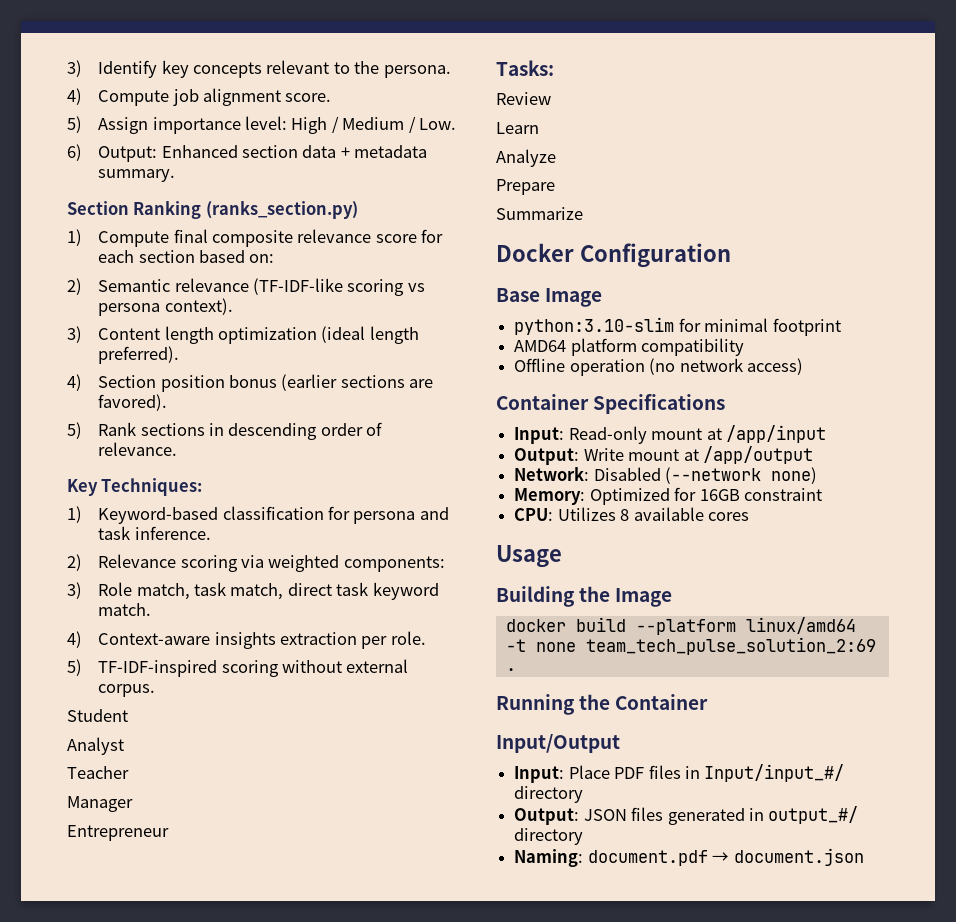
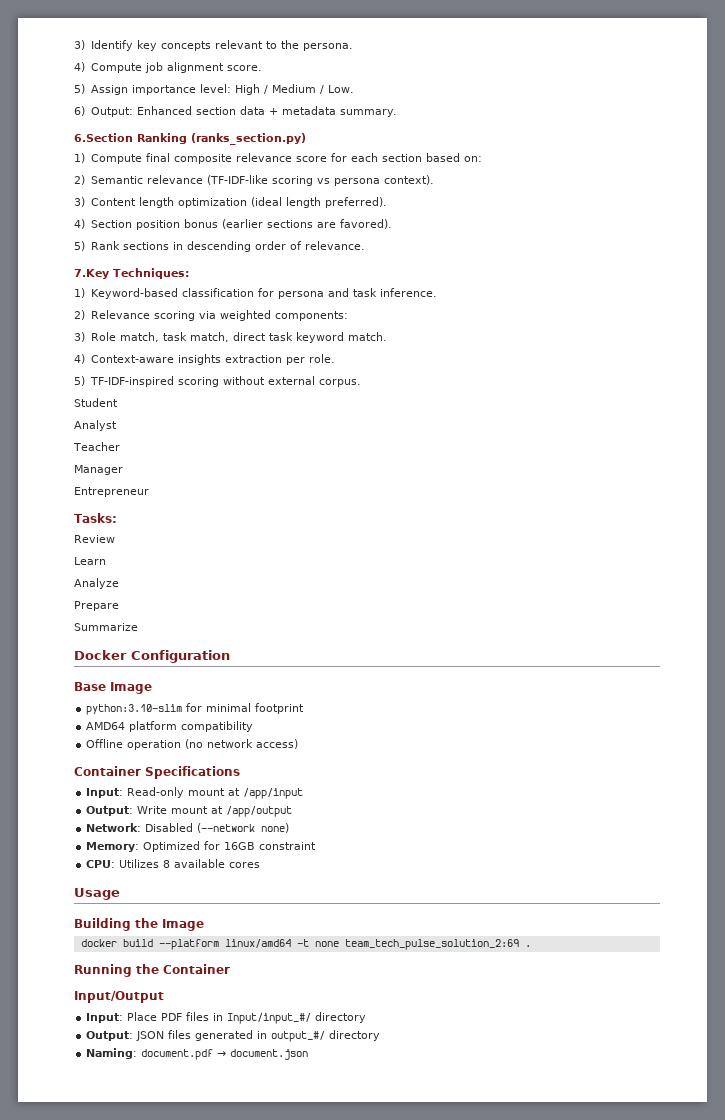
[67,201,129,215] Section -> [74,133,133,142] 6.Section
[67,479,98,496] Key -> [74,269,109,279] 7.Key

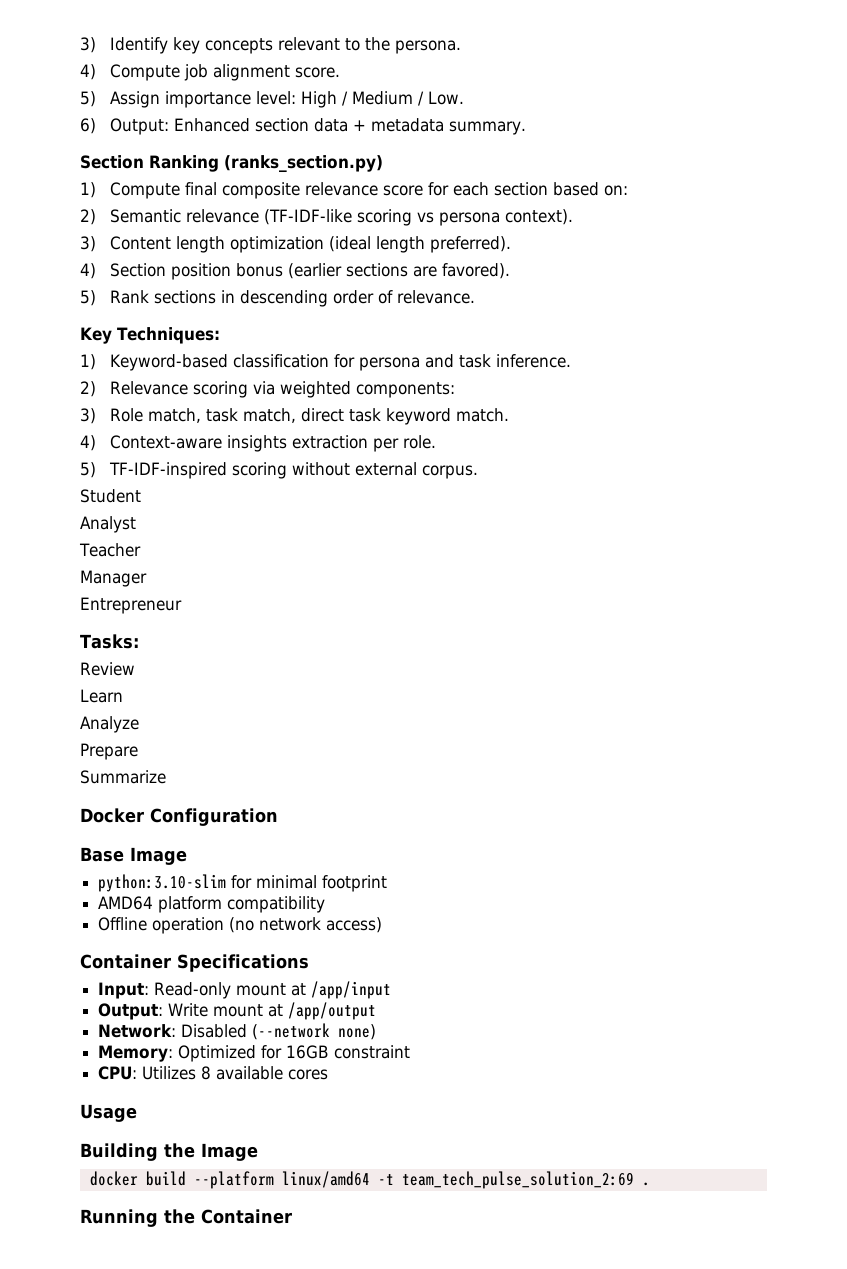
[74,133,133,142] 6.Section -> [80,155,144,169] Section
[74,269,109,279] 7.Key -> [80,327,112,344] Key
[296,939,339,947] -t none -> [377,1174,394,1185] -t
[74,991,164,1003] [86,1012,367,1024] [86,1030,381,1042] [86,1048,309,1060] // Input/Output // Input: Place PDF files in Input/input_#/ directory // Output: JSON files generated in output_#/ directory // Naming: document.pdf → document.json -> (292, 1216) none

